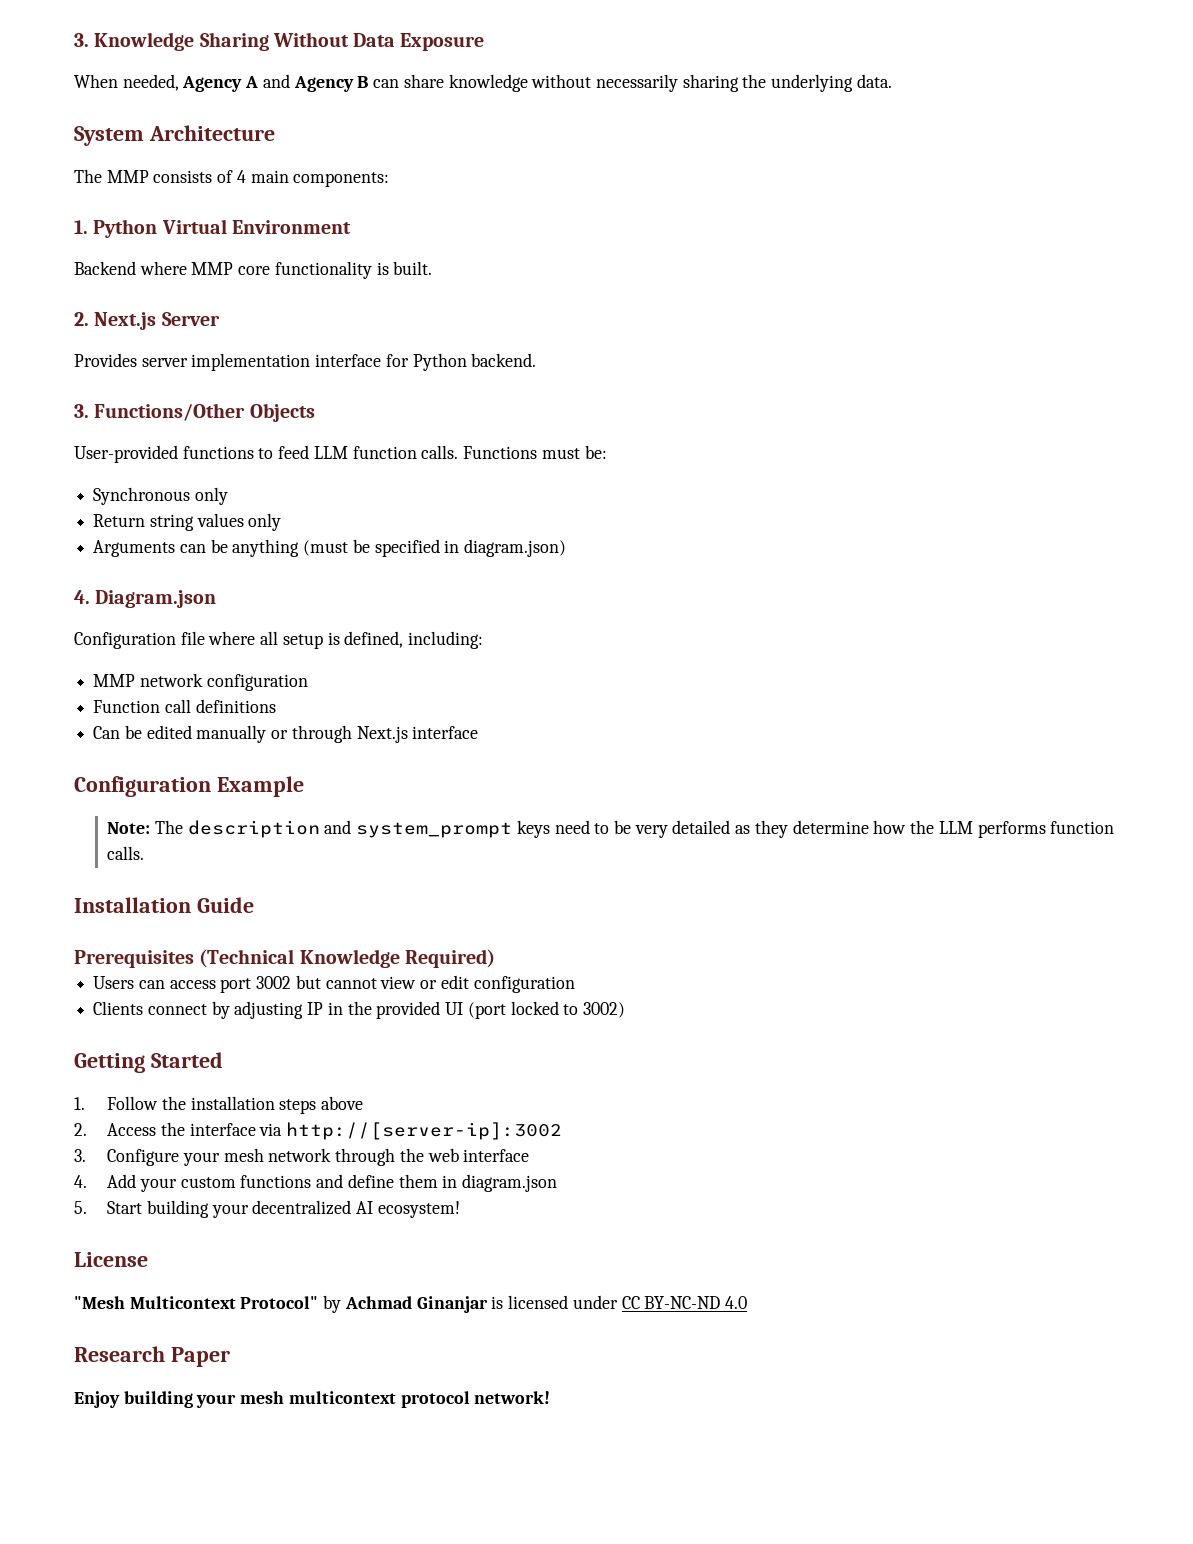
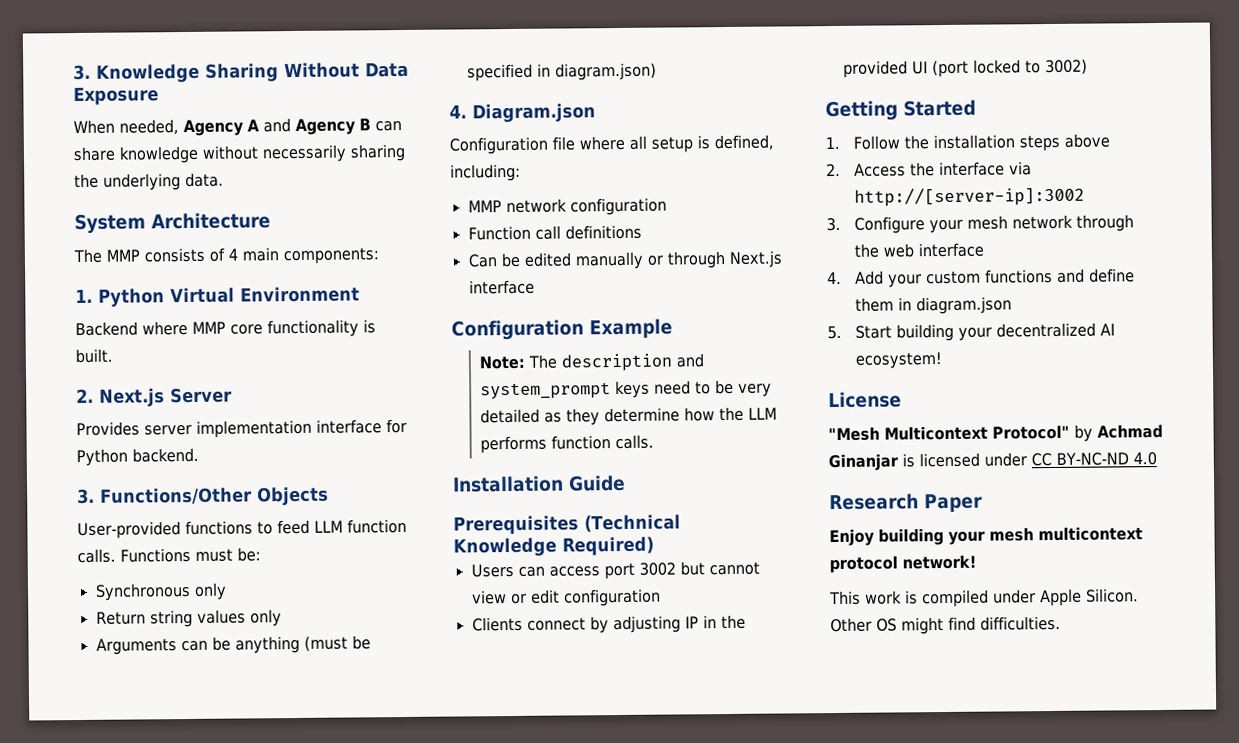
(551, 1397) none -> [829,588,1139,608] [830,615,1061,635] // This work is compiled under Apple Silicon. Other OS might find difficulties.

